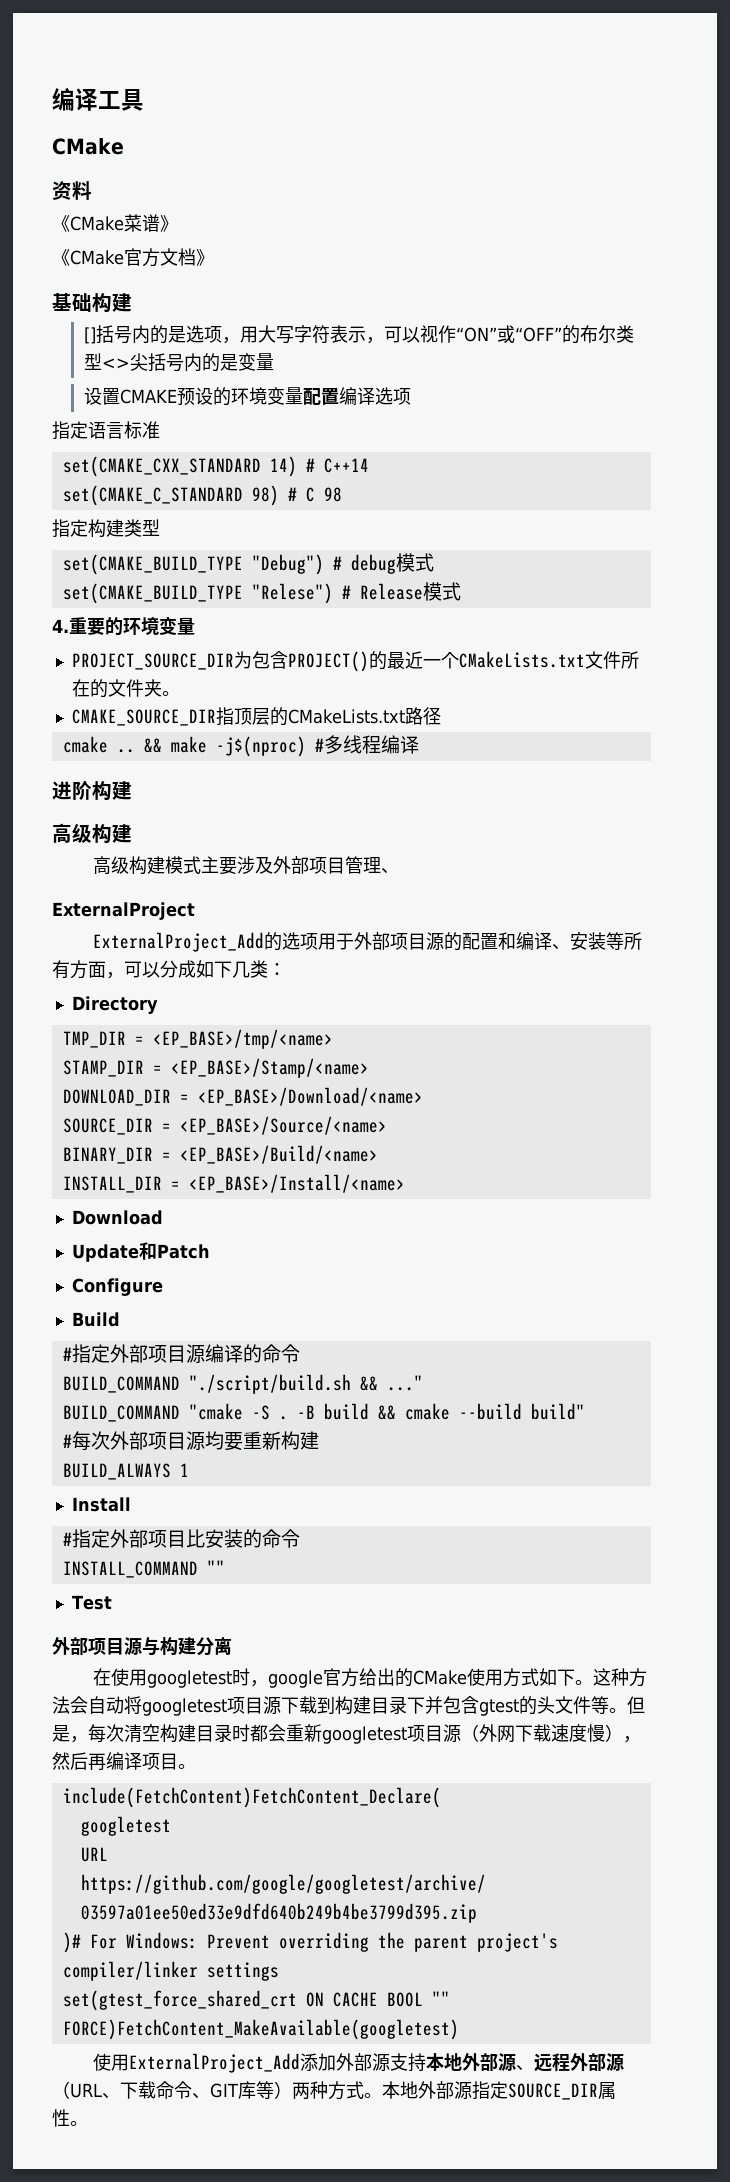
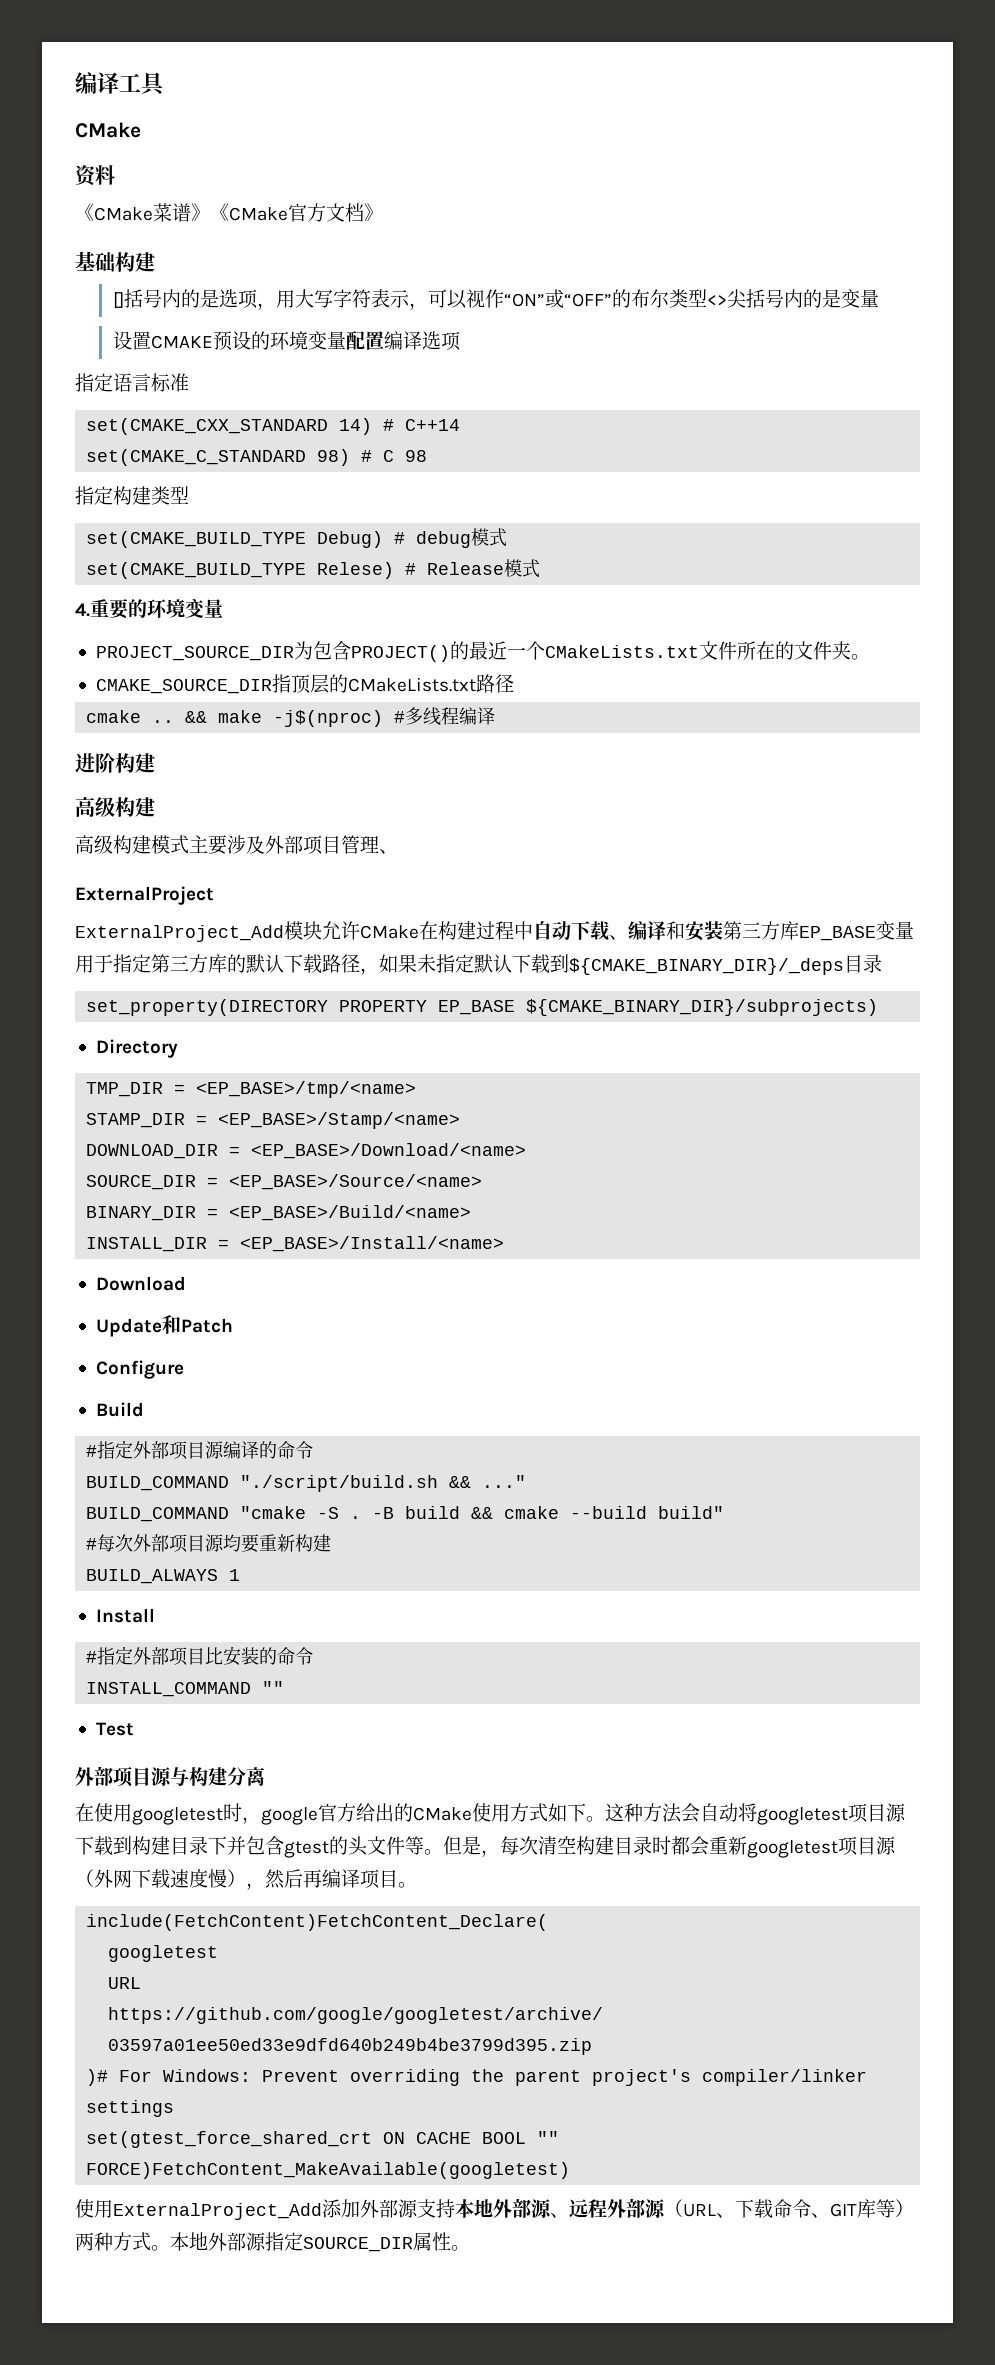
(178, 223) // -> (210, 212) none
[251,554,324,575] "Debug") -> [317,531,384,548] Debug)
[251,583,333,604] "Relese") -> [317,562,395,579] Relese)
[264,932,643,951] [52,960,286,979] 的选项用于外部项目源的配置和编译、安装等所有方面，可以分成如下几类： -> [284,921,914,941] [75,954,882,975] [86,999,879,1016] 模块允许CMake在构建过程中自动下载、编译和安装第三方库EP_BASE变量用于指定第三方库的默认下载路径，如果未指定默认下载到${CMAKE_BINARY_DIR}/_deps目录 // set_property(DIRECTORY PROPERTY EP_BASE ${CMAKE_BINARY_DIR}/subprojects)

